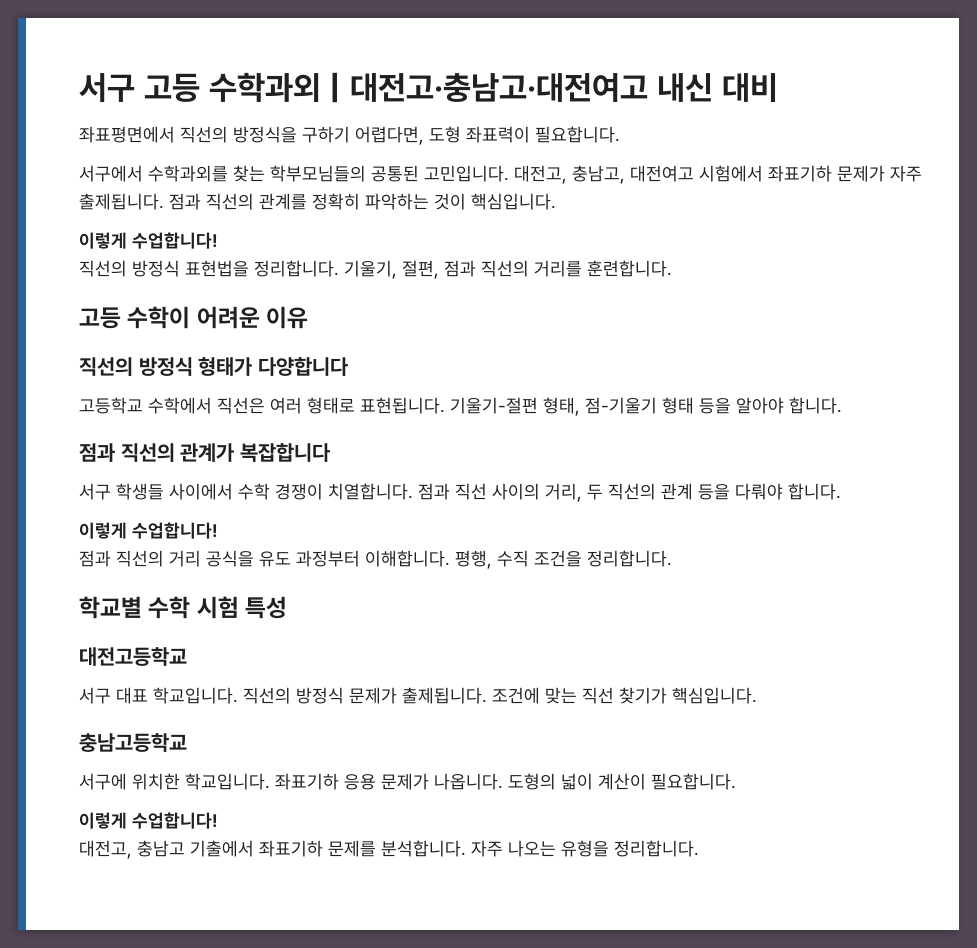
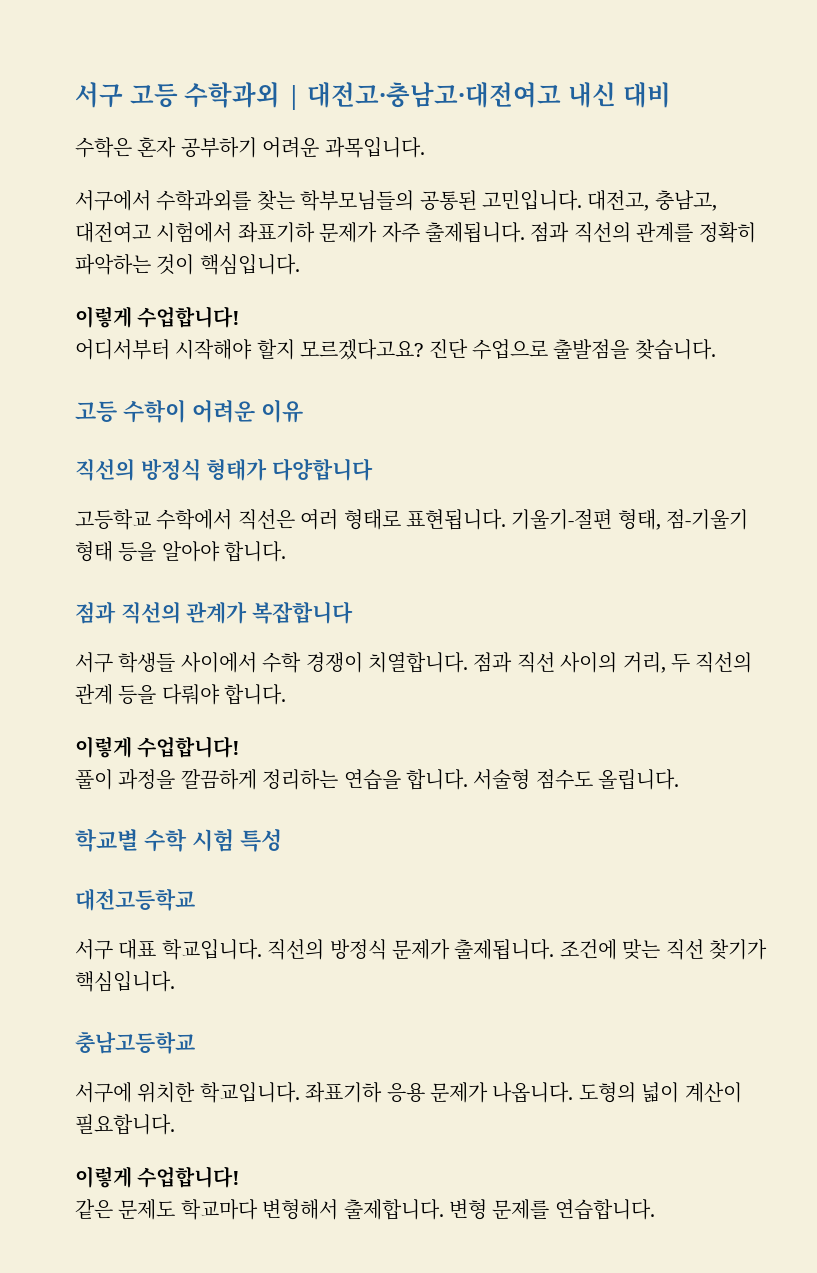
[79,126,620,145] 좌표평면에서 직선의 방정식을 구하기 어렵다면, 도형 좌표력이 필요합니다. -> [75,137,425,158] 수학은 혼자 공부하기 어려운 과목입니다.
[79,260,672,279] 직선의 방정식 표현법을 정리합니다. 기울기, 절편, 점과 직선의 거리를 훈련합니다. -> [75,339,716,360] 어디서부터 시작해야 할지 모르겠다고요? 진단 수업으로 출발점을 찾습니다.
[79,550,672,569] 점과 직선의 거리 공식을 유도 과정부터 이해합니다. 평행, 수직 조건을 정리합니다. -> [75,769,680,790] 풀이 과정을 깔끔하게 정리하는 연습을 합니다. 서술형 점수도 올립니다.
[79,840,699,859] 대전고, 충남고 기출에서 좌표기하 문제를 분석합니다. 자주 나오는 유형을 정리합니다. -> [75,1199,655,1220] 같은 문제도 학교마다 변형해서 출제합니다. 변형 문제를 연습합니다.

